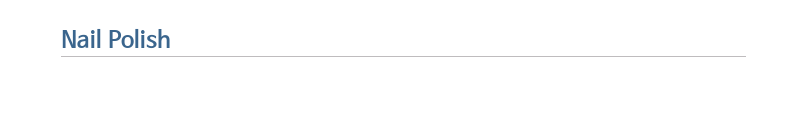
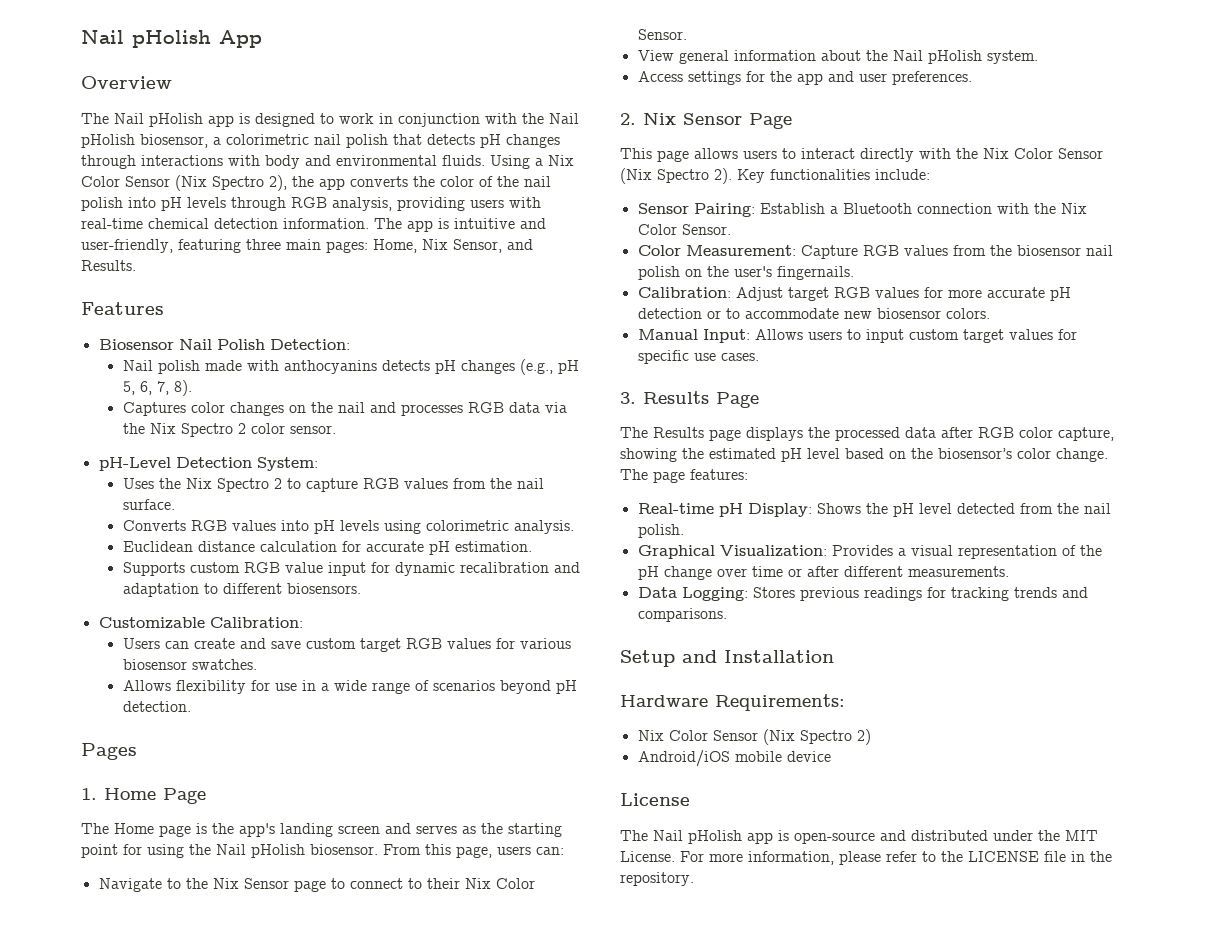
[61,28,172,49] Nail Polish -> [81,30,262,48] [81,76,172,89] [81,113,579,127] [81,134,560,148] [81,155,574,169] [81,175,551,191] [81,197,541,211] [81,218,546,232] [81,239,533,253] [81,260,136,271] [81,302,164,315] [98,339,350,350] [122,359,579,375] [122,380,192,396] [122,402,567,416] [122,423,336,437] [98,457,318,471] [122,478,544,492] [122,499,175,510] [122,520,574,534] [122,541,532,555] [122,562,580,576] [122,583,361,597] [98,617,303,629] [122,638,571,652] [122,659,257,670] [122,680,577,694] [122,701,191,712] [81,743,137,760] [81,788,206,804] [81,823,562,837] [81,844,564,858] [98,878,535,892] [637,29,687,40] [637,50,1038,64] [637,71,972,85] [620,112,792,129] [620,148,1103,162] [620,168,930,184] [637,203,1087,217] [637,224,731,235] [637,245,1113,259] [637,266,854,280] [637,287,1071,301] [637,308,990,319] [637,329,1077,343] [637,350,759,364] [620,391,759,408] [620,427,1114,441] [620,448,1108,462] [620,469,748,483] [637,503,1111,517] [637,524,684,538] [637,545,1102,559] [637,566,1009,580] [637,587,1088,601] [637,608,727,622] [620,650,834,667] [620,694,845,711] [637,729,871,745] [637,750,831,767] [620,793,690,806] [620,830,1098,844] [620,851,1112,865] [620,872,694,886] Nail pHolish App // Overview // The Nail pHolish app is designed to work in conjunction with the Nail pHolish biosensor, a colorimetric nail polish that detects pH changes through interactions with body and environmental fluids. Using a Nix Color Sensor (Nix Spectro 2), the app converts the color of the nail polish into pH levels through RGB analysis, providing users with real-time chemical detection information. The app is intuitive and user-friendly, featuring three main pages: Home, Nix Sensor, and Results. // Features // Biosensor Nail Polish Detection: // Nail polish made with anthocyanins detects pH changes (e.g., pH 5, 6, 7, 8). // Captures color changes on the nail and processes RGB data via the Nix Spectro 2 color sensor. // pH-Level Detection System: // Uses the Nix Spectro 2 to capture RGB values from the nail surface. // Converts RGB values into pH levels using colorimetric analysis. // Euclidean distance calculation for accurate pH estimation. // Supports custom RGB value input for dynamic recalibration and adaptation to different biosensors. // Customizable Calibration: // Users can create and save custom target RGB values for various biosensor swatches. // Allows flexibility for use in a wide range of scenarios beyond pH detection. // Pages // 1. Home Page // The Home page is the app's landing screen and serves as the starting point for using the Nail pHolish biosensor. From this page, users can: // Navigate to the Nix Sensor page to connect to their Nix Color Sensor. // View general information about the Nail pHolish system. // Access settings for the app and user preferences. // 2. Nix Sensor Page // This page allows users to interact directly with the Nix Color Sensor (Nix Spectro 2). Key functionalities include: // Sensor Pairing: Establish a Bluetooth connection with the Nix Color Sensor. // Color Measurement: Capture RGB values from the biosensor nail polish on the user's fingernails. // Calibration: Adjust target RGB values for more accurate pH detection or to accommodate new biosensor colors. // Manual Input: Allows users to input custom target values for specific use cases. // 3. Results Page // The Results page displays the processed data after RGB color capture, showing the estimated pH level based on the biosensor’s color change. The page features: // Real-time pH Display: Shows the pH level detected from the nail polish. // Graphical Visualization: Provides a visual representation of the pH change over time or after different measurements. // Data Logging: Stores previous readings for tracking trends and comparisons. // Setup and Installation // Hardware Requirements: // Nix Color Sensor (Nix Spectro 2) // Android/iOS mobile device // License // The Nail pHolish app is open-source and distributed under the MIT License. For more information, please refer to the LICENSE file in the repository.

